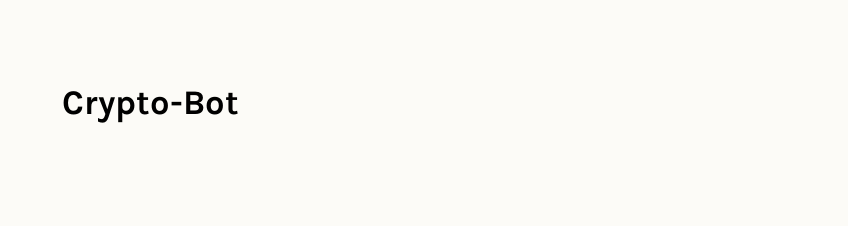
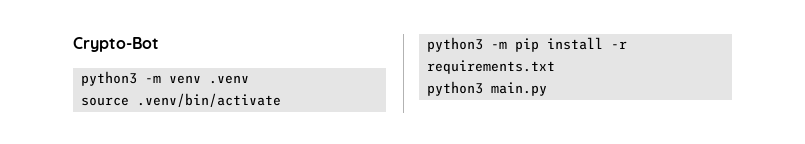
(239, 107) none -> [81,71,250,86] [81,93,282,107] [427,37,628,52] [427,60,556,74] [427,81,548,96] // python3 -m venv .venv // source .venv/bin/activate // python3 -m pip install -r requirements.txt // python3 main.py

